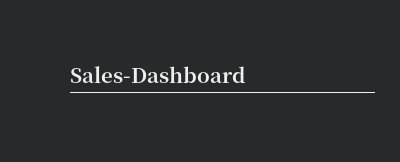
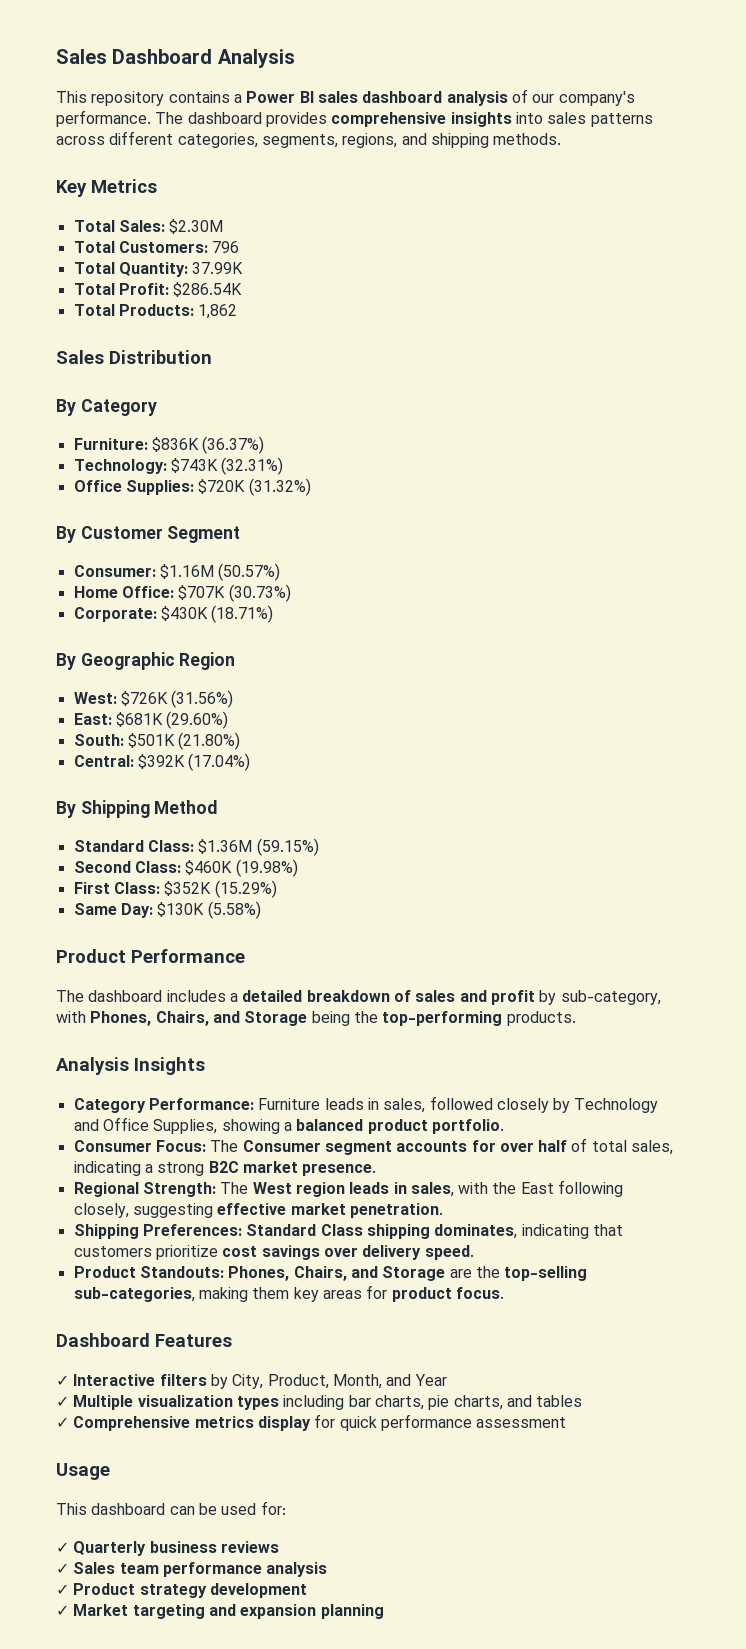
[70,66,245,83] Sales-Dashboard -> [56,49,295,68] [56,89,635,106] [56,110,653,127] [56,131,562,148] [56,179,157,197] [73,219,224,234] [73,241,240,253] [73,262,244,277] [73,282,243,297] [73,304,238,319] [56,350,212,364] [56,399,157,416] [73,436,265,454] [73,457,284,475] [73,478,311,496] [56,526,241,543] [73,563,281,581] [73,584,291,602] [73,605,274,623] [56,652,236,670] [73,690,234,708] [73,711,229,729] [73,732,241,750] [73,753,251,771] [56,800,218,818] [73,838,319,856] [73,859,298,877] [73,880,277,898] [73,901,261,919] [56,949,245,963] [56,990,661,1005] [56,1011,576,1026] [56,1057,205,1075] [73,1096,659,1113] [73,1117,504,1134] [73,1138,674,1155] [73,1161,377,1176] [73,1180,624,1197] [73,1203,443,1218] [73,1224,623,1239] [73,1245,474,1260] [73,1266,588,1281] [73,1285,504,1302] [56,1333,232,1347] [56,1374,447,1389] [56,1395,583,1410] [56,1414,567,1431] [56,1463,110,1480] [56,1501,286,1515] [56,1541,279,1556] [56,1562,328,1577] [56,1583,307,1598] [56,1604,384,1619] Sales Dashboard Analysis // This repository contains a Power BI sales dashboard analysis of our company's performance. The dashboard provides comprehensive insights into sales patterns across different categories, segments, regions, and shipping methods. // Key Metrics // Total Sales: $2.30M // Total Customers: 796 // Total Quantity: 37.99K // Total Profit: $286.54K // Total Products: 1,862 // Sales Distribution // By Category // Furniture: $836K (36.37%) // Technology: $743K (32.31%) // Office Supplies: $720K (31.32%) // By Customer Segment // Consumer: $1.16M (50.57%) // Home Office: $707K (30.73%) // Corporate: $430K (18.71%) // By Geographic Region // West: $726K (31.56%) // East: $681K (29.60%) // South: $501K (21.80%) // Central: $392K (17.04%) // By Shipping Method // Standard Class: $1.36M (59.15%) // Second Class: $460K (19.98%) // First Class: $352K (15.29%) // Same Day: $130K (5.58%) // Product Performance // The dashboard includes a detailed breakdown of sales and profit by sub-category, with Phones, Chairs, and Storage being the top-performing products. // Analysis Insights // Category Performance: Furniture leads in sales, followed closely by Technology and Office Supplies, showing a balanced product portfolio. // Consumer Focus: The Consumer segment accounts for over half of total sales, indicating a strong B2C market presence. // Regional Strength: The West region leads in sales, with the East following closely, suggesting effective market penetration. // Shipping Preferences: Standard Class shipping dominates, indicating that customers prioritize cost savings over delivery speed. // Product Standouts: Phones, Chairs, and Storage are the top-selling sub-categories, making them key areas for product focus. // Dashboard Features // ✓ Interactive filters by City, Product, Month, and Year // ✓ Multiple visualization types including bar charts, pie charts, and tables // ✓ Comprehensive metrics display for quick performance assessment // Usage // This dashboard can be used for: // ✓ Quarterly business reviews // ✓ Sales team performance analysis // ✓ Product strategy development // ✓ Market targeting and expansion planning

